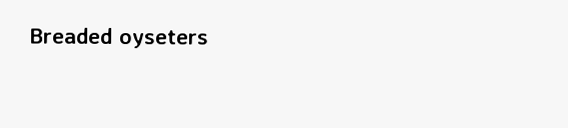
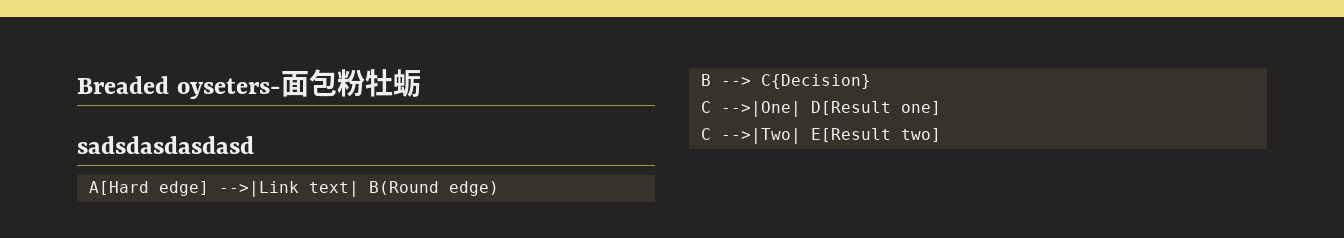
[119,30,209,49] oyseters -> [176,69,421,99] [77,136,254,154] [89,181,499,197] [701,74,871,89] [701,101,941,117] [701,128,941,144] oyseters-面包粉牡蛎 // sadsdasdasdasd // A[Hard edge] -->|Link text| B(Round edge) // B --> C{Decision} // C -->|One| D[Result one] // C -->|Two| E[Result two]

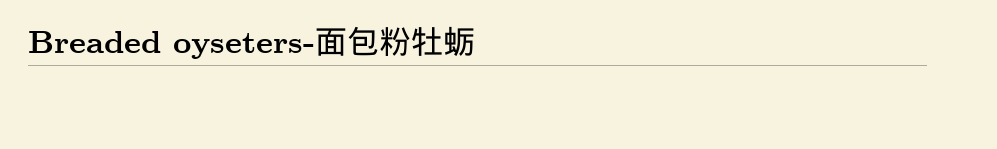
[77,136,254,154] [89,181,499,197] [701,74,871,89] [701,101,941,117] [701,128,941,144] // sadsdasdasdasd // A[Hard edge] -->|Link text| B(Round edge) // B --> C{Decision} // C -->|One| D[Result one] // C -->|Two| E[Result two] -> (475, 41) none

